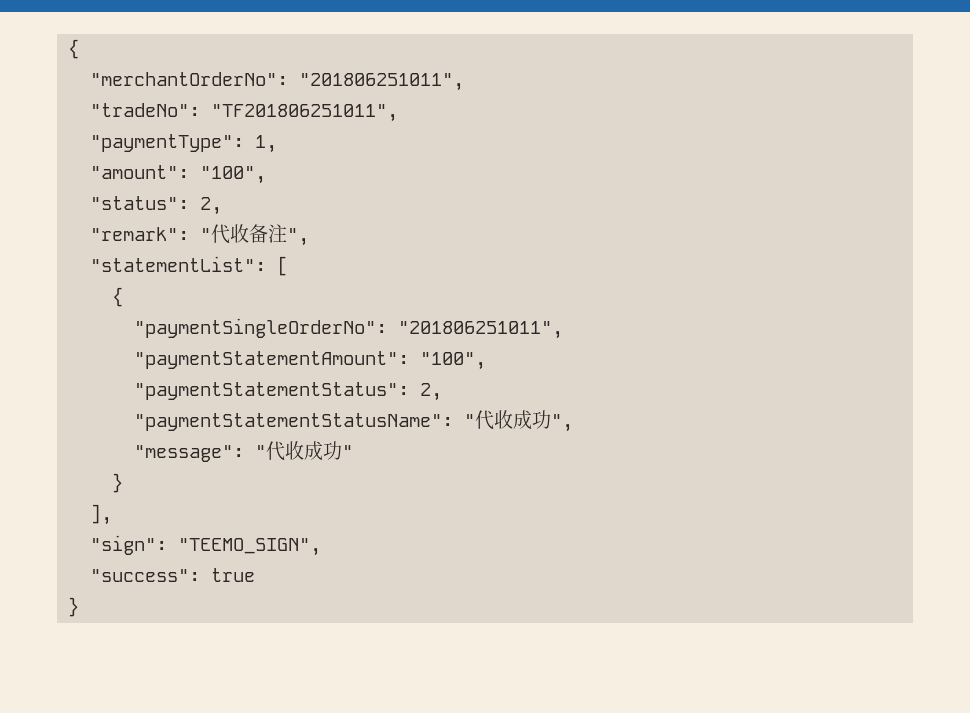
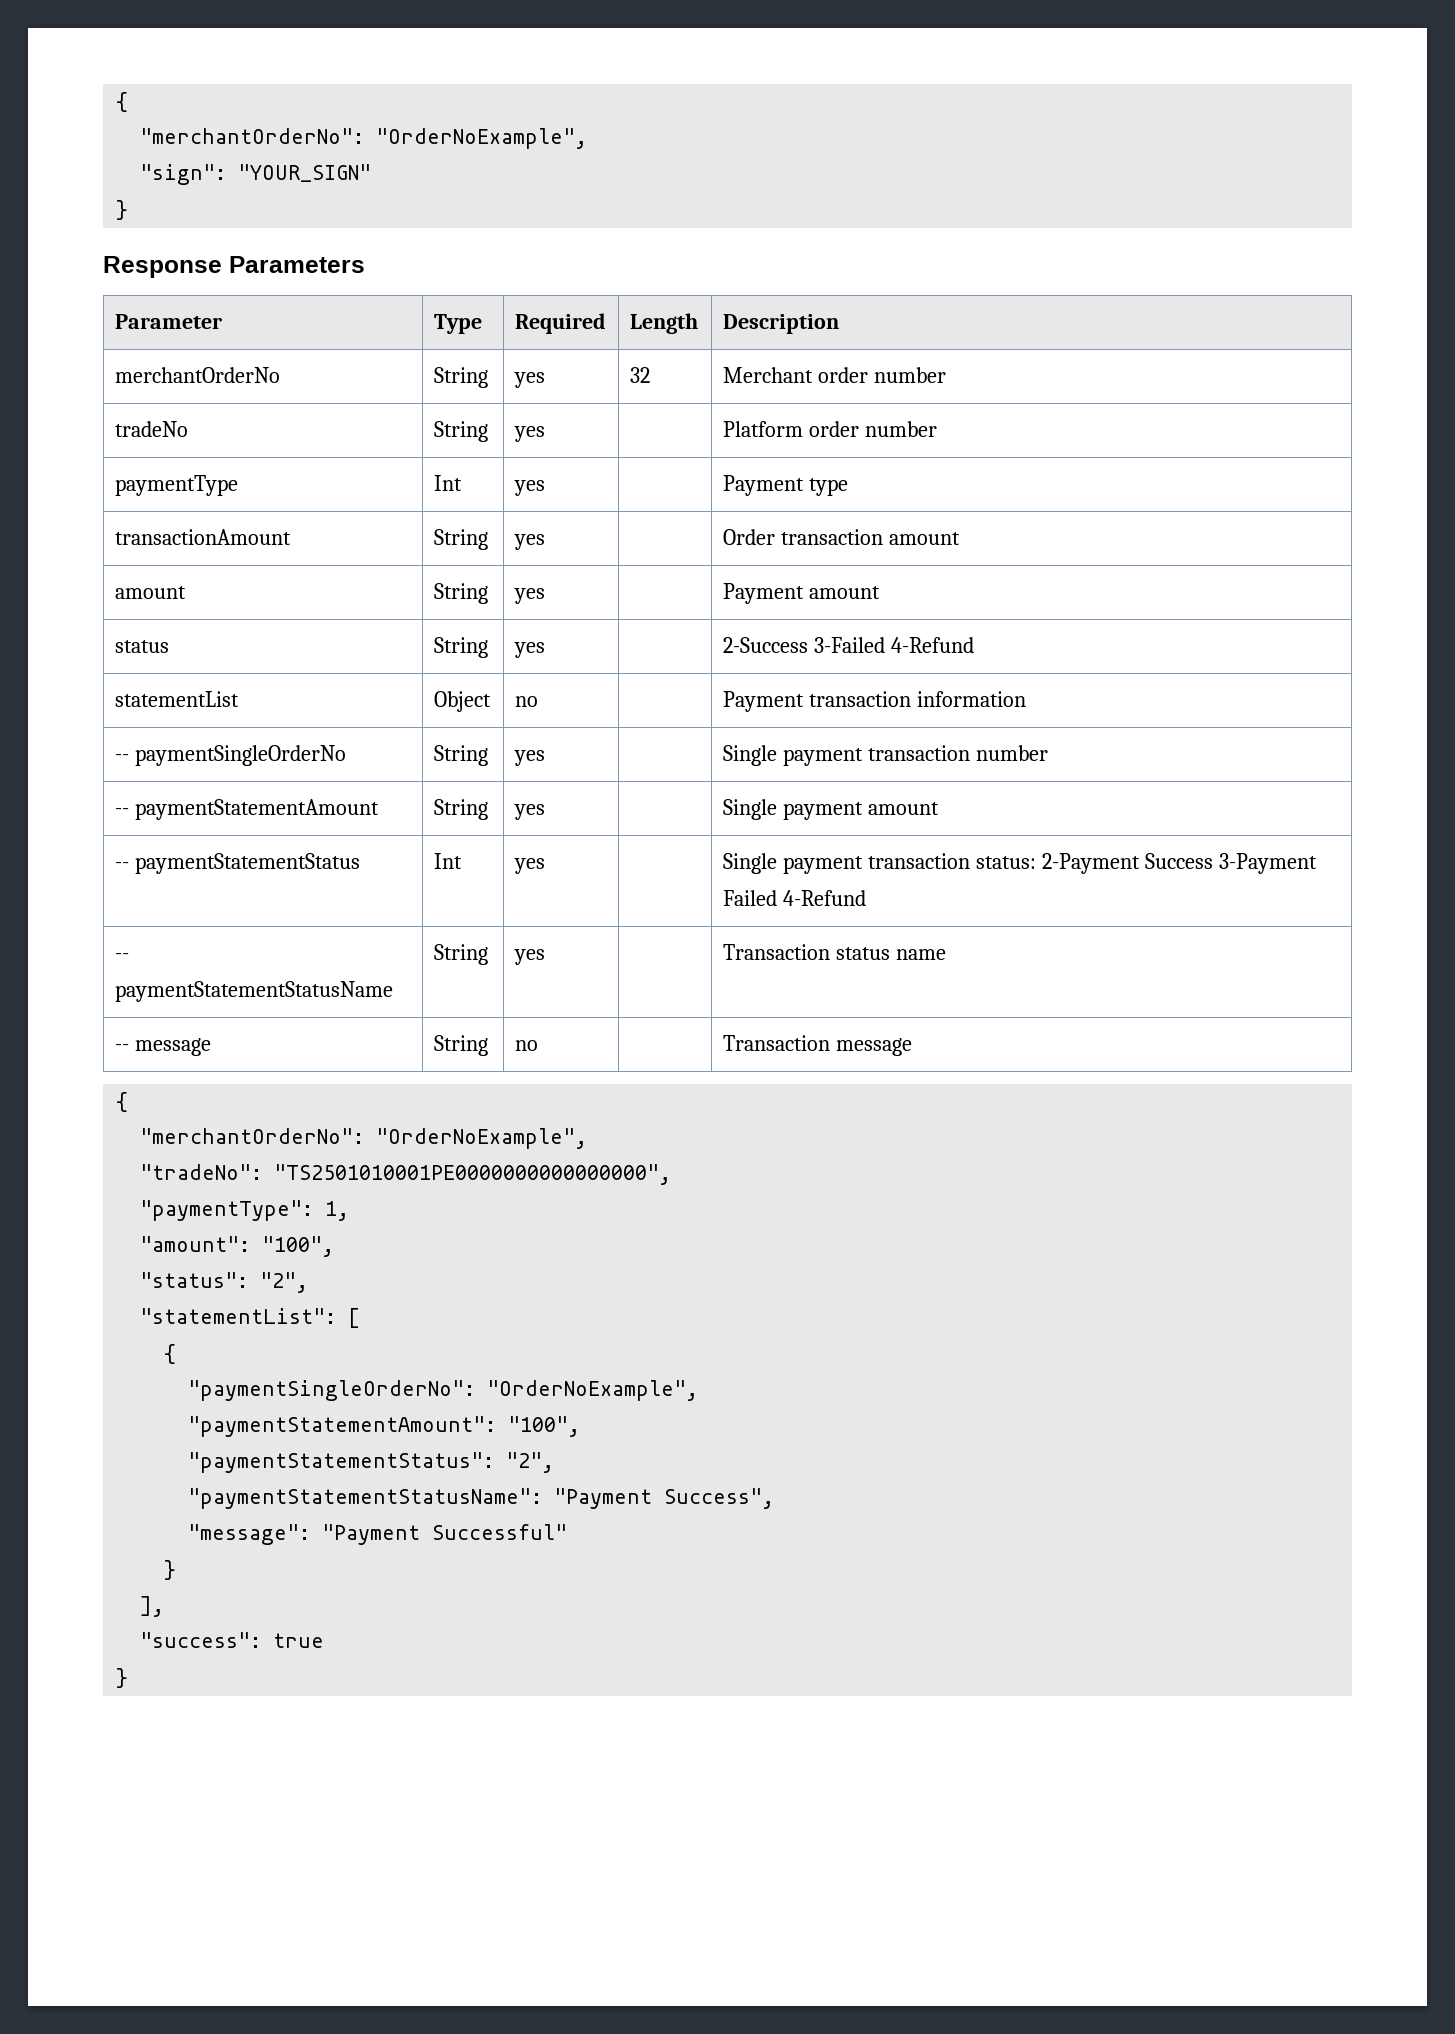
[67,39,79,59] [89,72,464,91] { // "merchantOrderNo": "201806251011", -> [116,92,129,112] [140,128,588,149] [140,164,372,185] [116,200,129,220] [103,256,365,278] [114,314,222,329] [433,314,482,334] [514,313,606,334] [629,313,698,334] [722,314,839,334] [114,367,280,383] [433,367,488,388] [513,372,545,388] [629,367,650,383] [722,367,946,383] [114,421,188,437] [433,421,488,442] [513,426,545,442] [722,421,937,437] [114,475,238,496] [433,475,462,491] [513,480,545,496] [722,475,848,496] [114,529,291,545] [433,529,488,550] [513,534,545,550] [722,529,960,545] [114,586,186,599] [433,583,488,604] [513,588,545,604] [722,583,880,604] [114,640,169,653] [433,637,488,658] [513,642,545,658] [722,637,974,653] [114,691,239,707] [433,691,491,712] [514,696,538,707] [722,691,1026,712] [114,745,346,766] [433,745,488,766] [513,750,545,766] [722,745,1048,766] [114,799,379,820] [433,799,488,820] [513,804,545,820] [722,799,939,820] [114,853,360,874] [433,853,462,869] [513,858,545,874] [722,853,1317,874] [722,890,866,906] [114,953,129,960] [114,981,393,1002] [433,944,488,965] [513,949,545,965] [722,944,946,960] [114,1038,211,1056] [433,1035,488,1056] [514,1040,538,1051] [722,1035,912,1056] [116,1092,129,1112] [140,1128,588,1149] { // "merchantOrderNo": "OrderNoExample", // "sign": "YOUR_SIGN" // } // Response Parameters // Parameter | Type | Required | Length | Description // merchantOrderNo | String | yes | 32 | Merchant order number // tradeNo | String | yes | | Platform order number // paymentType | Int | yes | | Payment type // transactionAmount | String | yes | | Order transaction amount // amount | String | yes | | Payment amount // status | String | yes | | 2-Success 3-Failed 4-Refund // statementList | Object | no | | Payment transaction information // -- paymentSingleOrderNo | String | yes | | Single payment transaction number // -- paymentStatementAmount | String | yes | | Single payment amount // -- paymentStatementStatus | Int | yes | | Single payment transaction status: 2-Payment Success 3-Payment Failed 4-Refund // -- paymentStatementStatusName | String | yes | | Transaction status name // -- message | String | no | | Transaction message // { // "merchantOrderNo": "OrderNoExample",
[210,104,398,122] "TF201806251011", -> [274,1164,672,1185] "TS2501010001PE0000000000000000",
[199,197,222,215] [89,224,309,246] 2, // "remark": "代收备注", -> [260,1272,309,1293] "2",
[397,321,563,339] "201806251011", -> [487,1380,699,1401] "OrderNoExample",
[419,383,442,401] 2, -> [506,1452,555,1473] "2",
[463,410,573,432] [133,441,353,462] "代收成功", // "message": "代收成功" -> [554,1488,775,1509] [188,1524,568,1545] "Payment Success", // "message": "Payment Successful"
[89,535,321,556] // "sign": "TEEMO_SIGN", -> (165, 1606) none

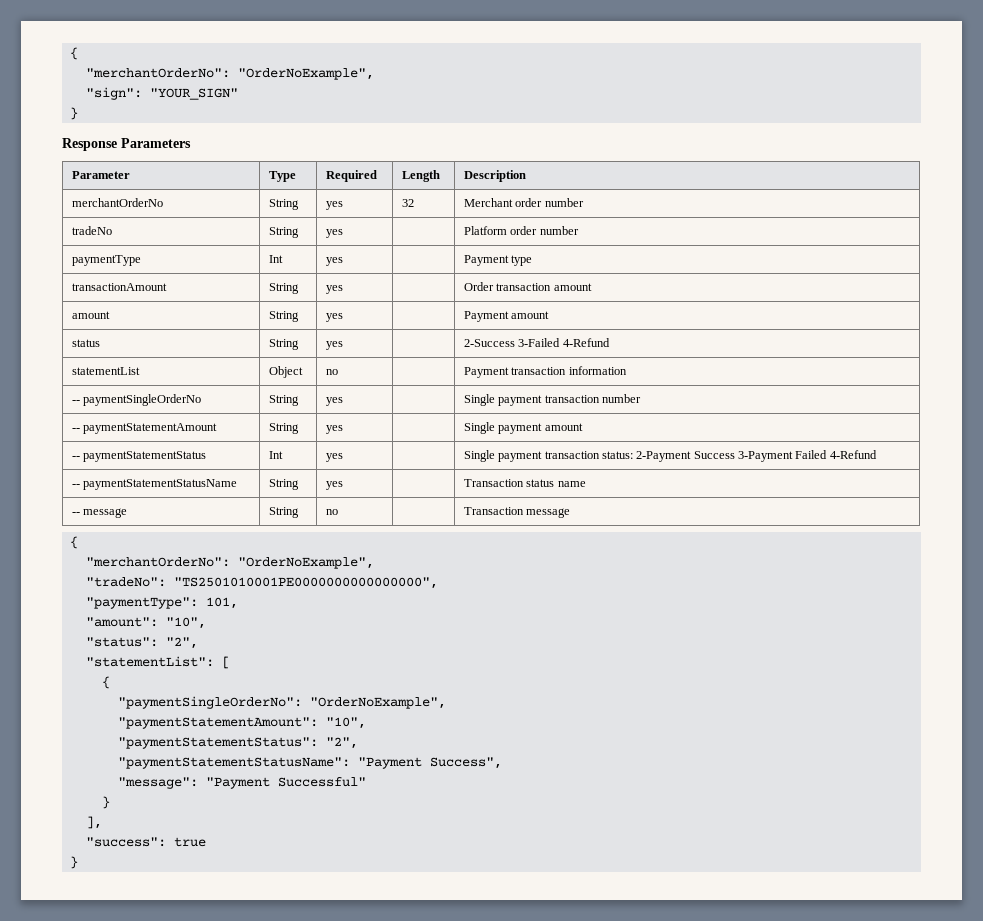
[325,1201,350,1221] 1, -> [205,597,238,609] 101,
[262,1236,335,1257] "100", -> [165,617,206,629] "10",
[508,1416,581,1437] "100", -> [325,717,366,729] "10",

